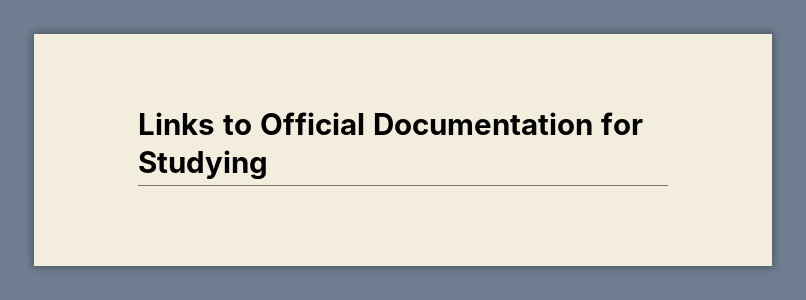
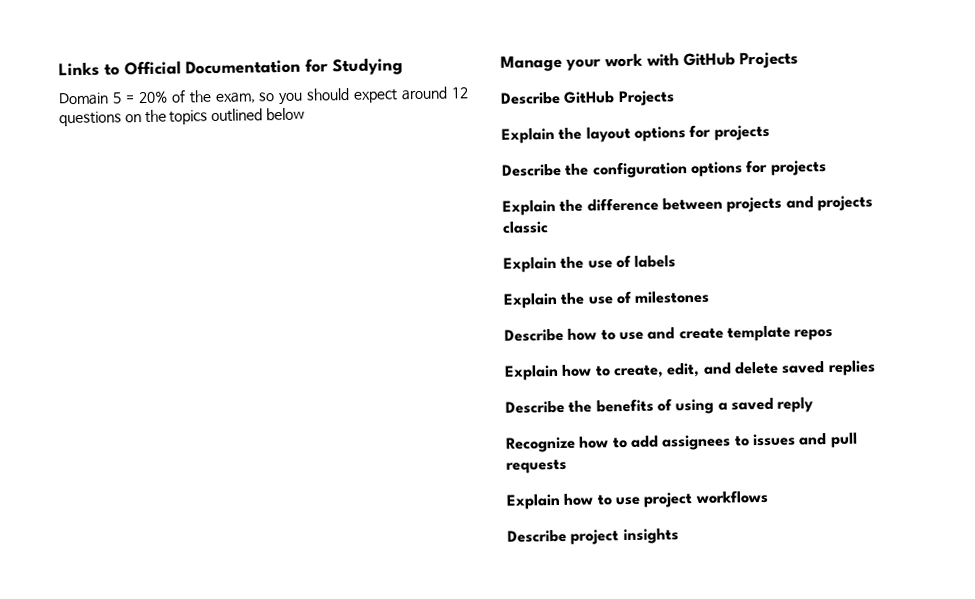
(268, 165) none -> [58,86,470,106] [59,107,305,127] [500,51,798,72] [500,90,675,107] [501,124,770,144] [502,159,827,179] [502,195,873,216] [502,221,549,234] [503,254,677,273] [503,290,711,309] [504,325,834,342] [504,360,876,381] [505,397,815,415] [506,432,858,453] [506,458,567,474] [506,489,769,510] [507,528,679,545] // Domain 5 = 20% of the exam, so you should expect around 12 questions on the topics outlined below // Manage your work with GitHub Projects // Describe GitHub Projects // Explain the layout options for projects // Describe the configuration options for projects // Explain the difference between projects and projects classic // Explain the use of labels // Explain the use of milestones // Describe how to use and create template repos // Explain how to create, edit, and delete saved replies // Describe the benefits of using a saved reply // Recognize how to add assignees to issues and pull requests // Explain how to use project workflows // Describe project insights

